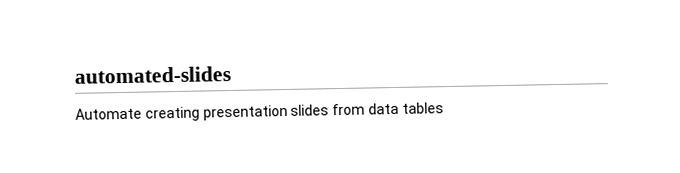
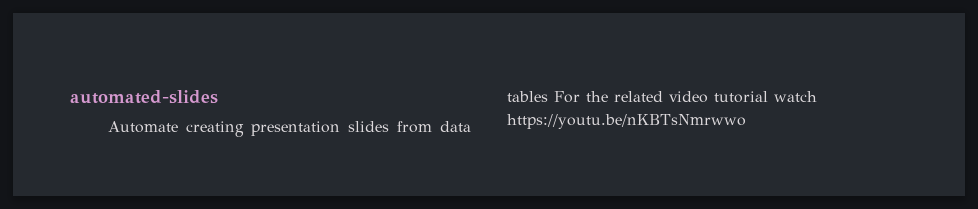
(444, 108) none -> [554,91,817,103] [507,114,746,129] For the related video tutorial watch https://youtu.be/nKBTsNmrwwo

